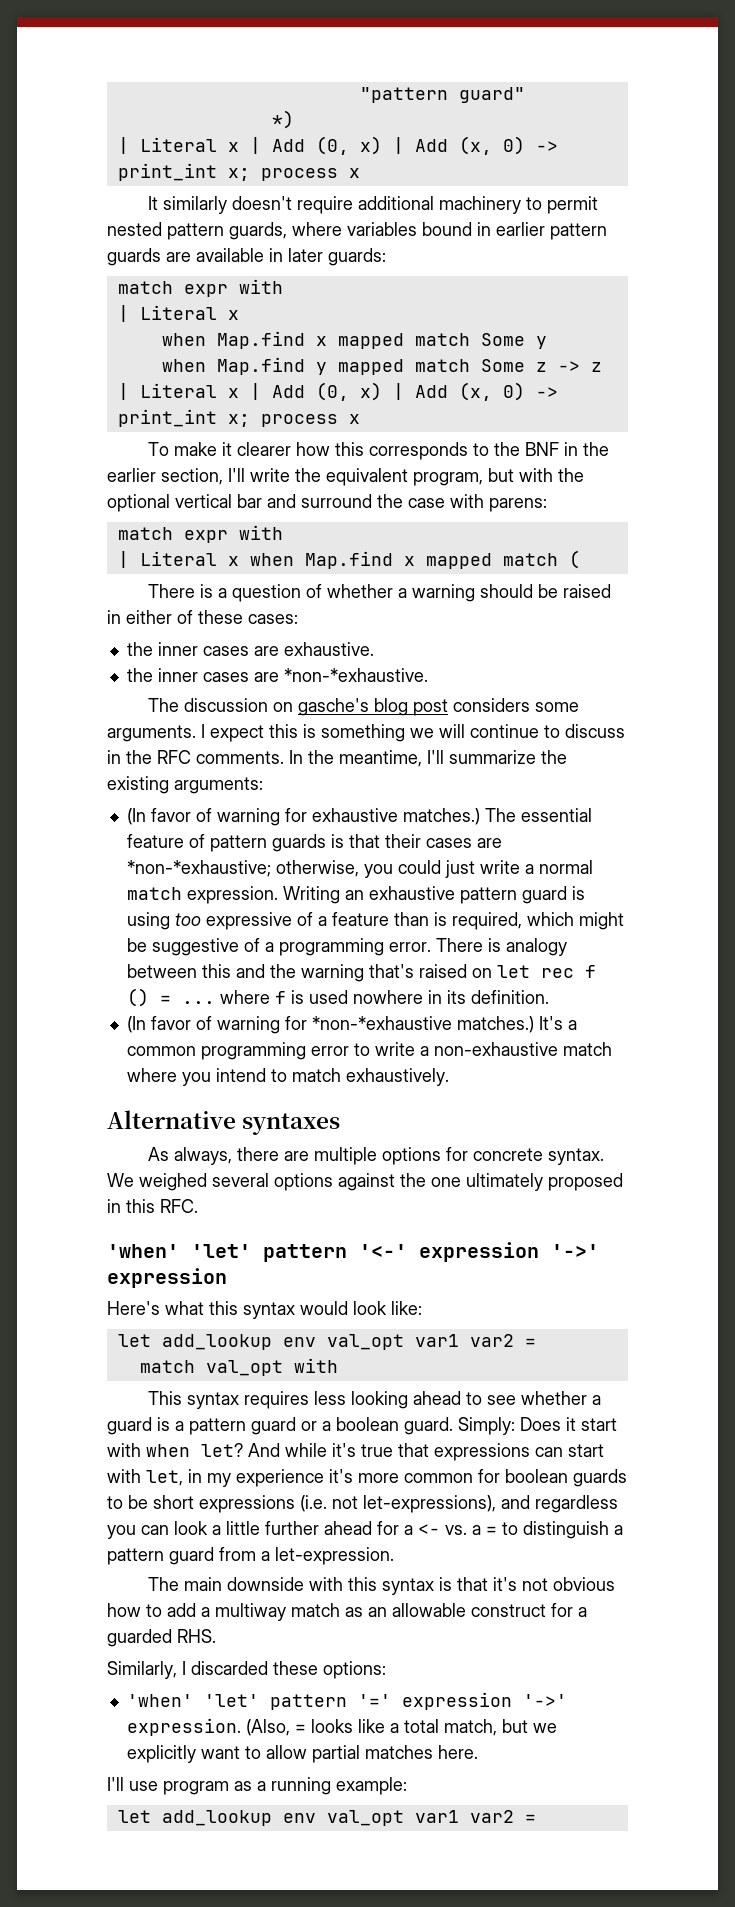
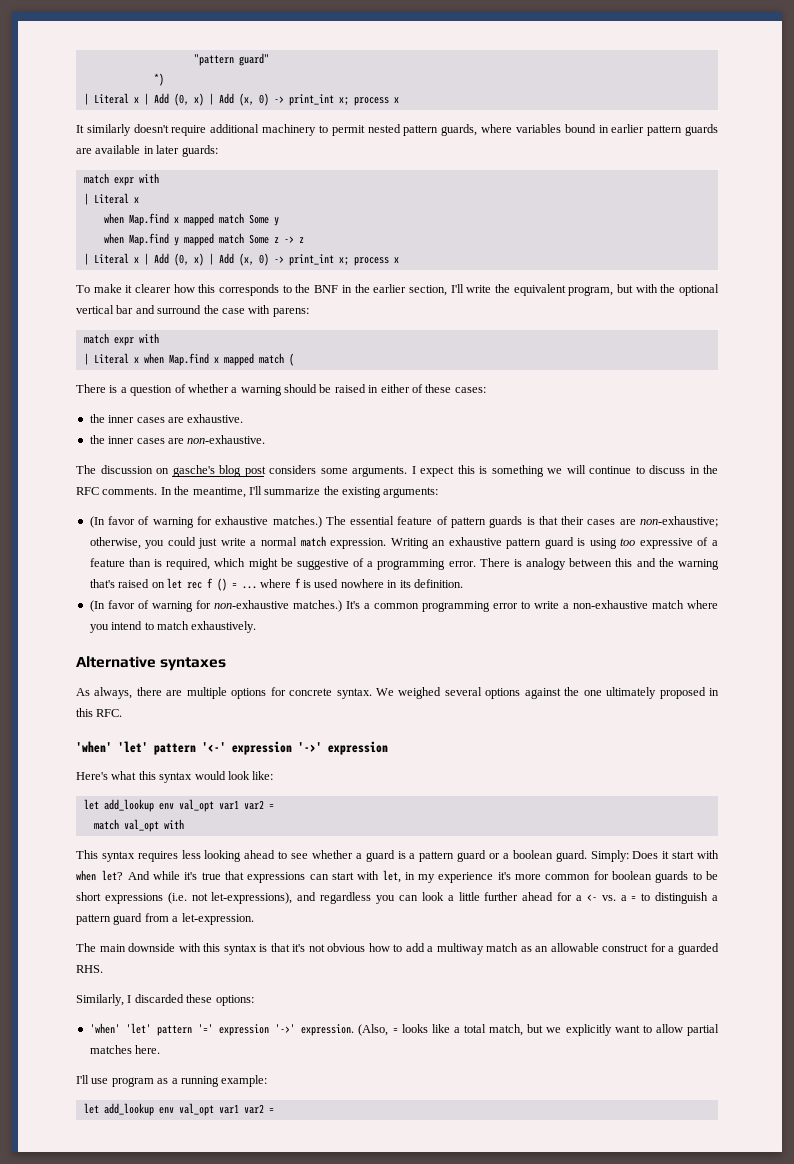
[283,668,428,682] *non-*exhaustive. -> [187,435,266,444] non-exhaustive.
[126,860,271,877] *non-*exhaustive; -> [640,516,718,527] non-exhaustive;
[311,1016,452,1030] *non-*exhaustive -> [213,600,289,609] non-exhaustive

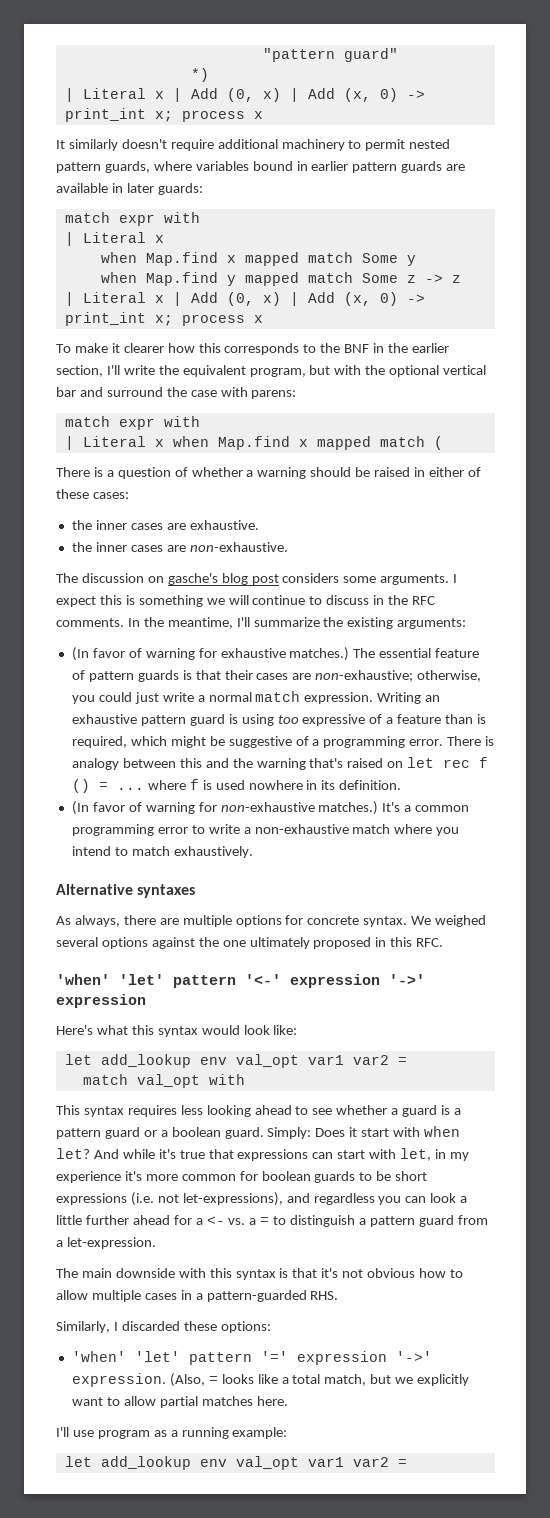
[405,943,720,955] add a multiway match as an allowable construct for a guarded -> [56,1290,307,1302] allow multiple cases in a pattern-guarded

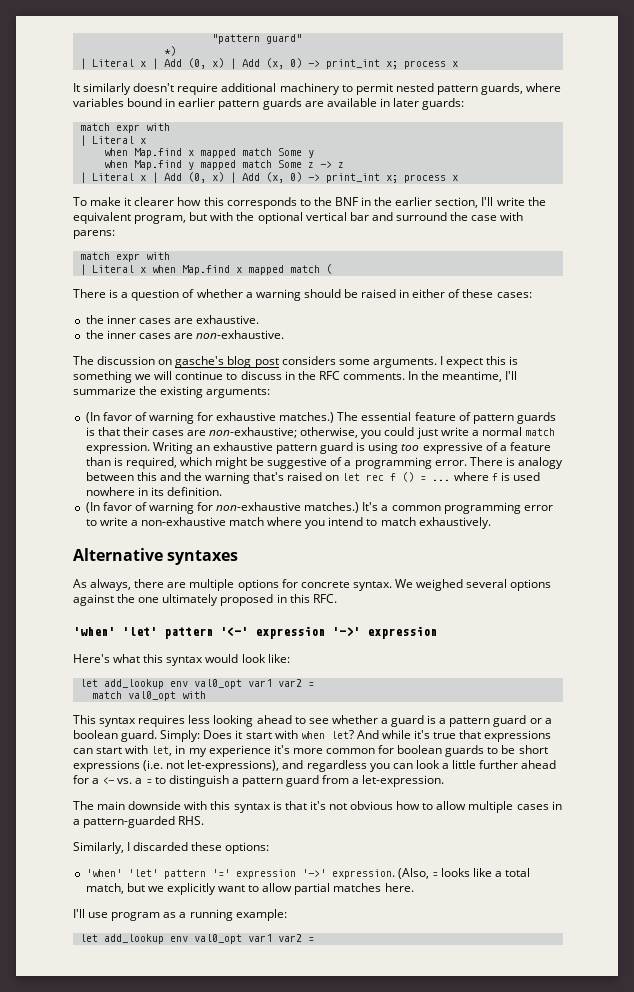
[235,1054,299,1068] val_opt -> [193,679,242,689] val0_opt
[136,1074,200,1088] val_opt -> [127,691,176,701] val0_opt
[235,1456,299,1470] val_opt -> [193,934,242,944] val0_opt

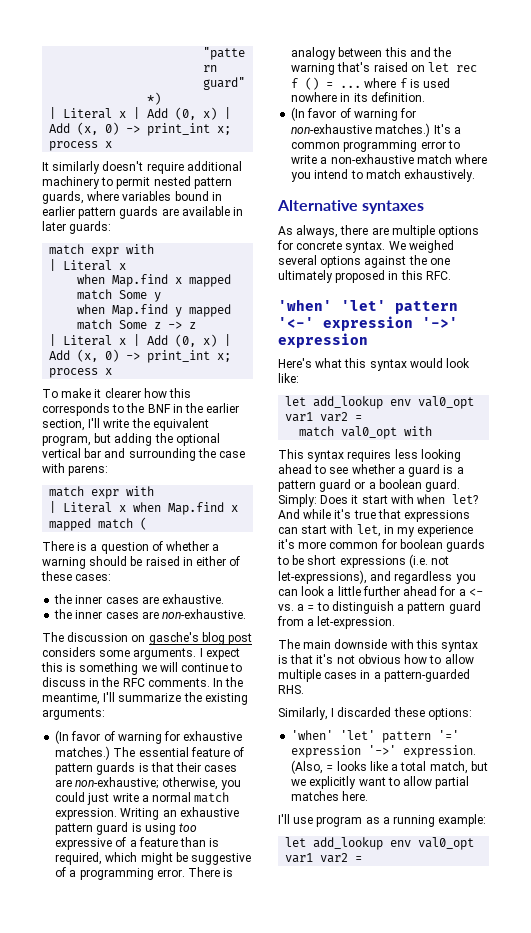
[210,212,234,221] with -> [114,433,153,446] adding
[395,212,447,221] surround -> [128,448,196,461] surrounding

